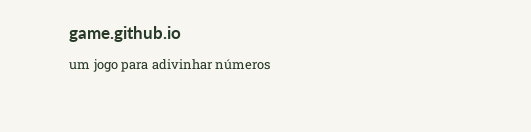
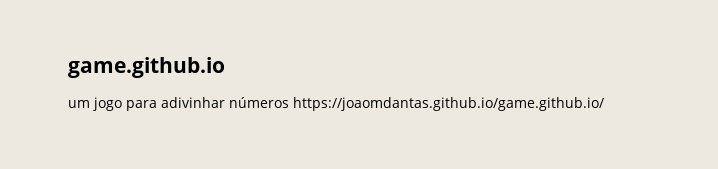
(271, 64) none -> [293,97,604,111] https://joaomdantas.github.io/game.github.io/

